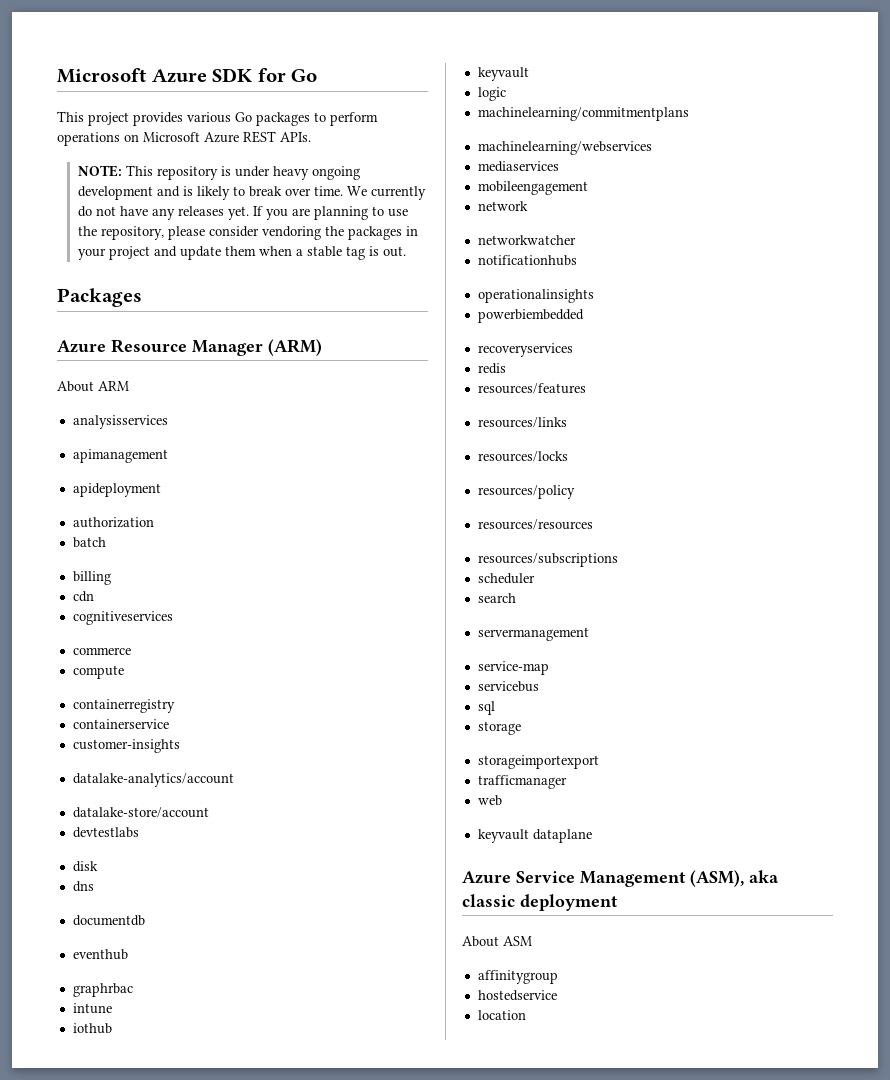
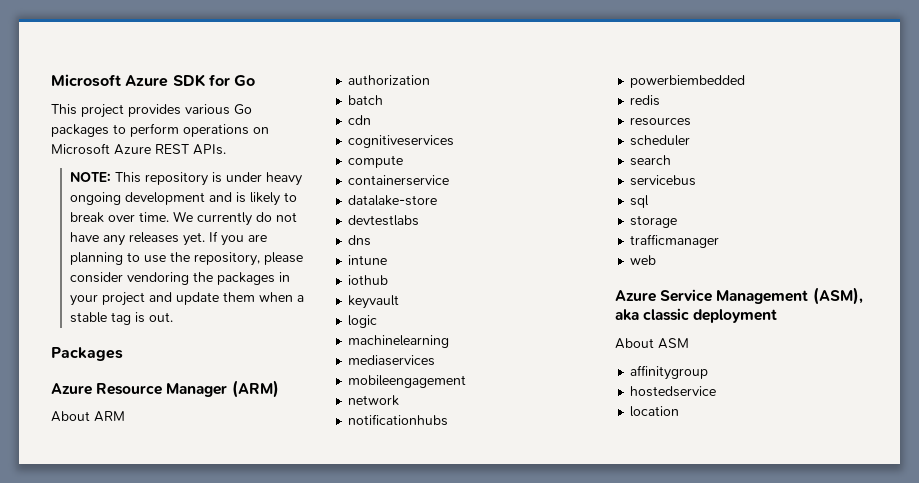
[72,415,168,429] [72,449,168,463] [72,483,161,497] // analysisservices // apimanagement // apideployment -> (125, 416) none
[72,571,111,585] // billing -> (384, 100) none
[72,647,131,655] // commerce -> (455, 141) none
[72,699,175,713] // containerregistry -> (404, 161) none
[72,739,180,753] [72,773,234,787] [72,807,209,818] customer-insights // datalake-analytics/account // datalake-store/account -> [348,195,438,206] datalake-store
[72,861,98,872] // disk -> (420, 220) none
[72,915,145,926] [72,949,128,960] [72,983,133,997] // documentdb // eventhub // graphrbac -> (372, 240) none
[477,107,689,121] [477,141,652,155] machinelearning/commitmentplans // machinelearning/webservices -> [348,335,450,348] machinelearning
[477,235,576,245] // networkwatcher -> (400, 400) none
[477,289,594,303] // operationalinsights -> (449, 420) none
[477,343,573,357] // recoveryservices -> (746, 81) none
[477,383,586,394] [477,417,567,428] [477,451,568,462] [477,485,575,499] [477,519,593,530] [477,553,618,567] resources/features // resources/links // resources/locks // resources/policy // resources/resources // resources/subscriptions -> [630,117,692,126] resources
[477,627,589,641] [477,661,549,675] // servermanagement // service-map -> (672, 160) none
[477,755,599,769] // storageimportexport -> (678, 221) none
[477,829,592,843] // keyvault dataplane -> (657, 260) none

